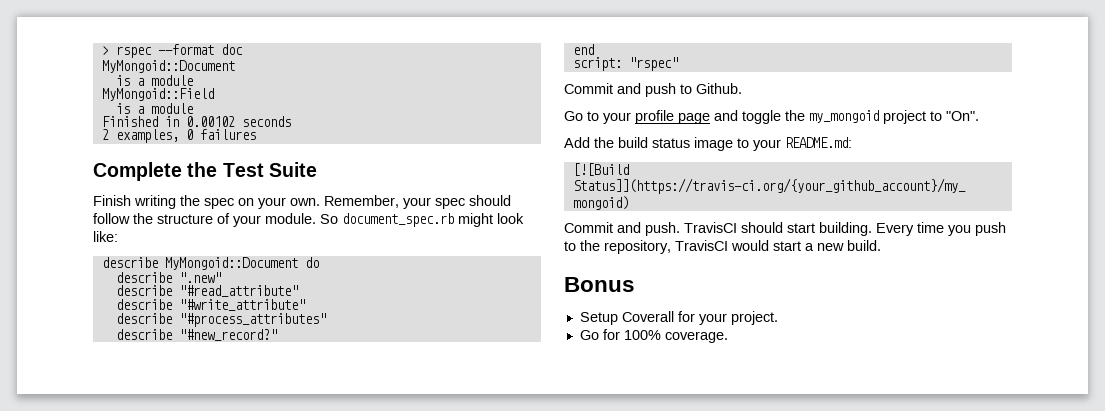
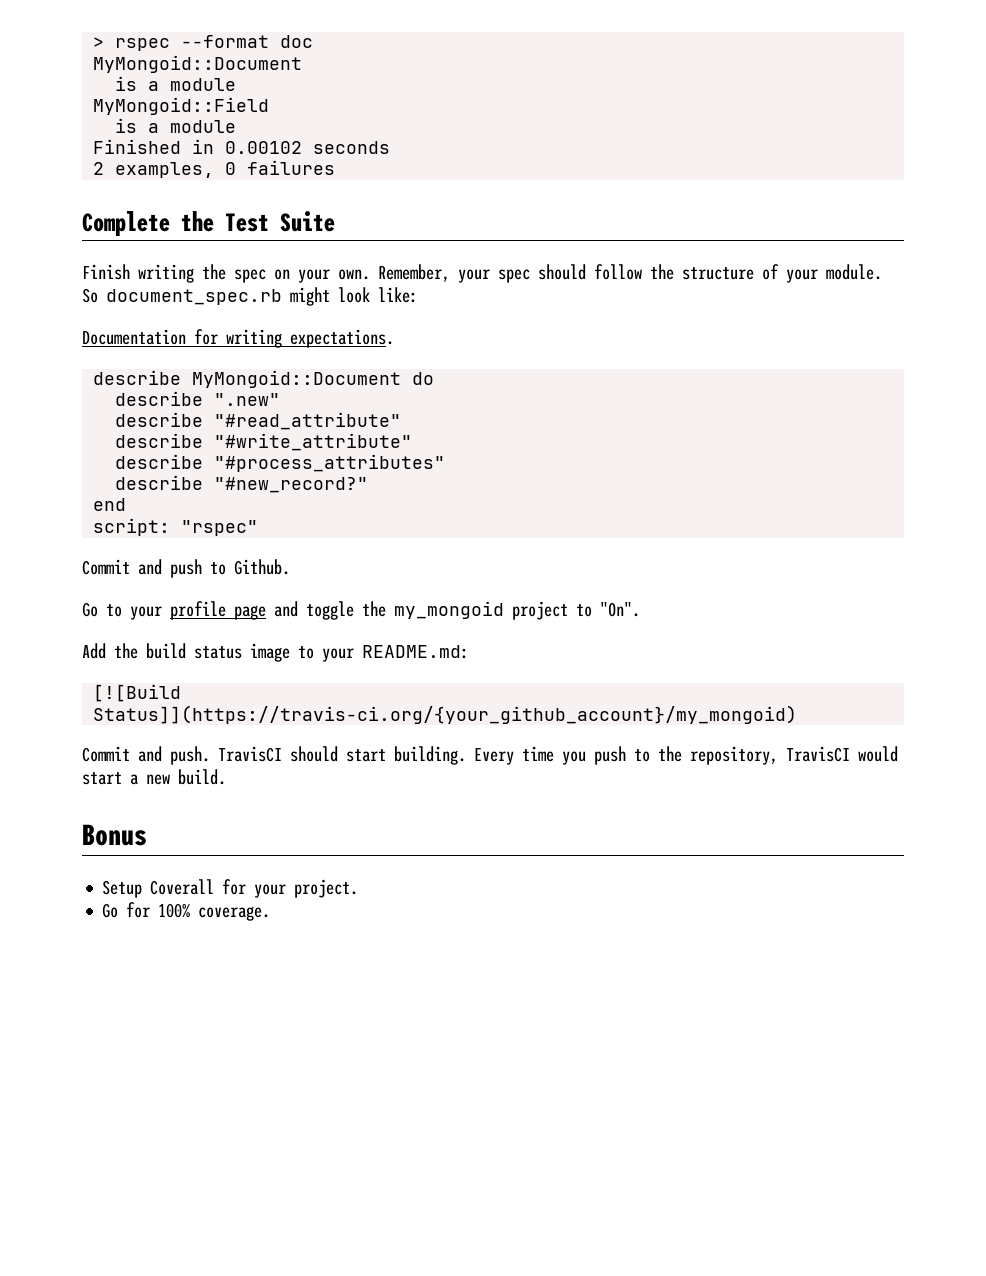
(118, 236) none -> [82,329,394,348] // Documentation for writing expectations.

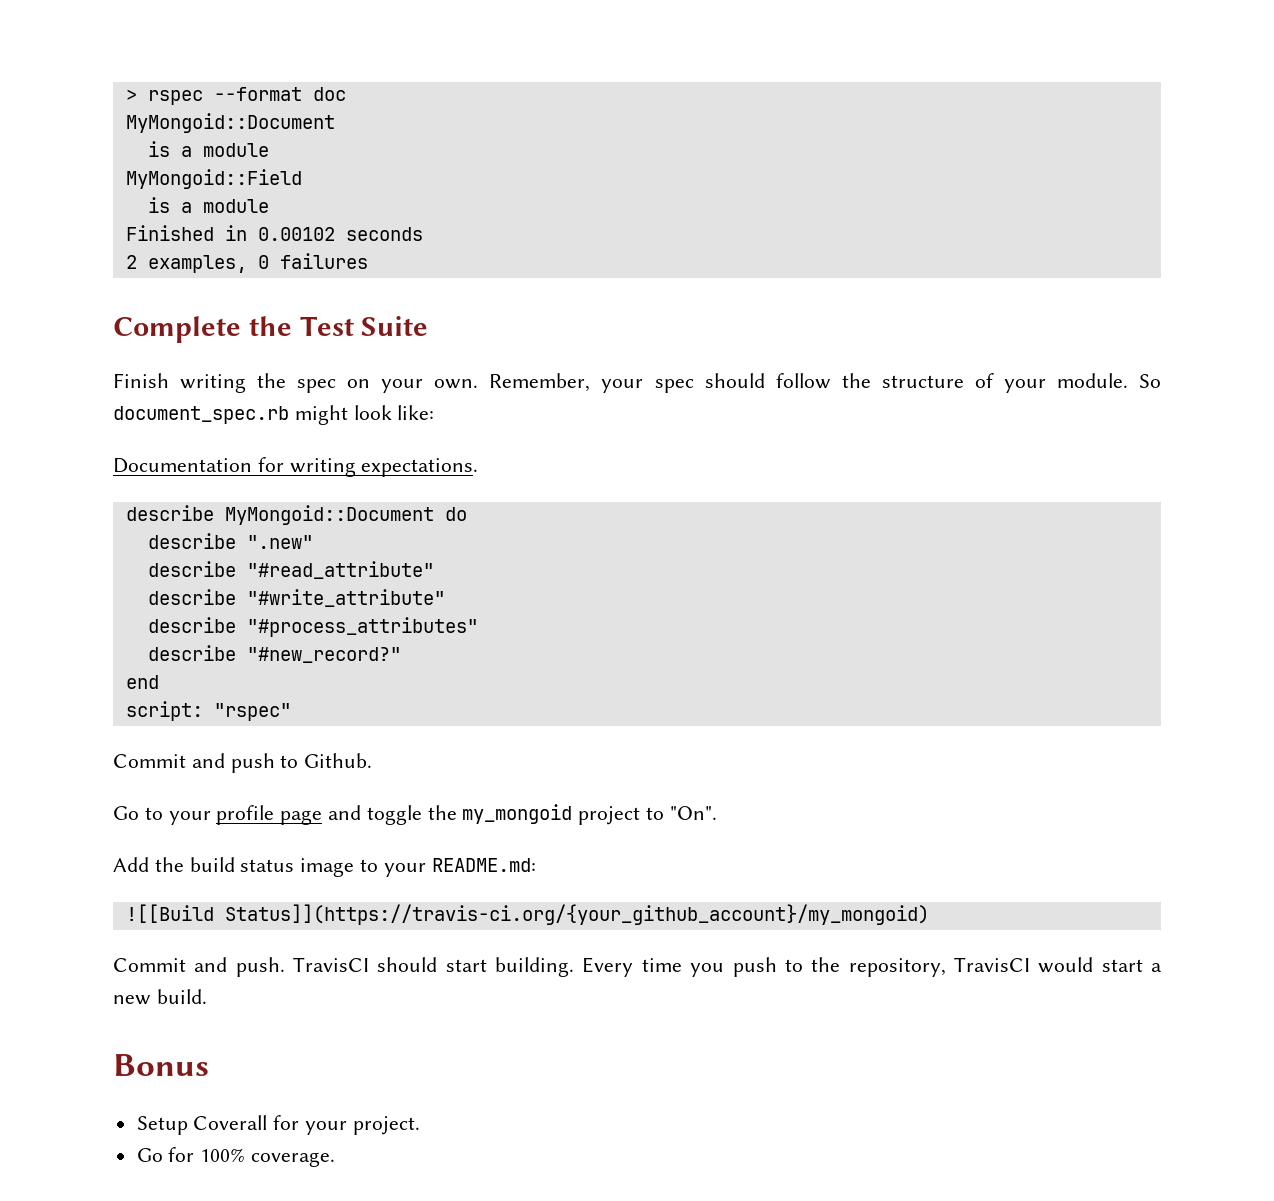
[93,684,182,702] [![Build -> [125,904,214,923] ![[Build

